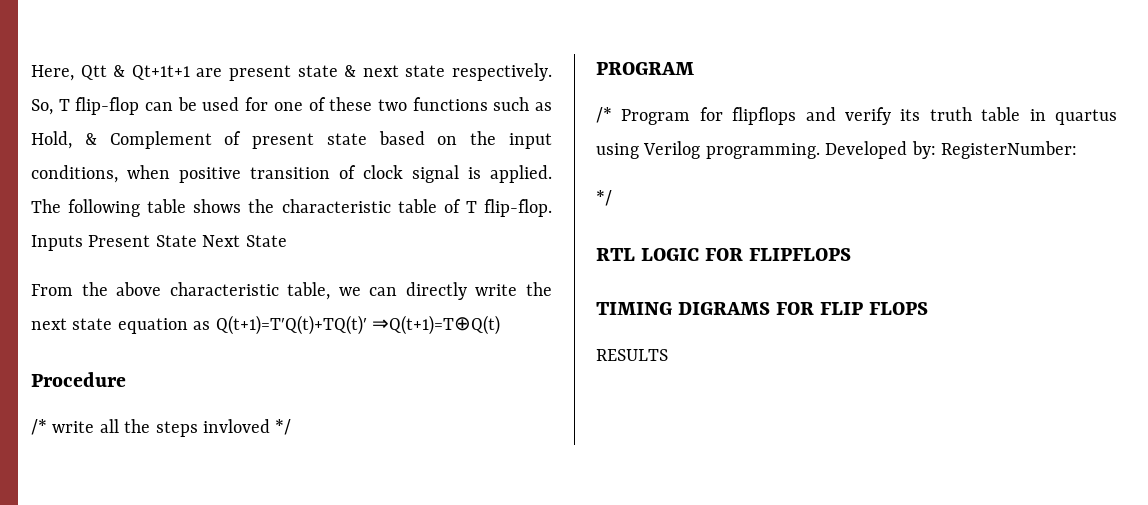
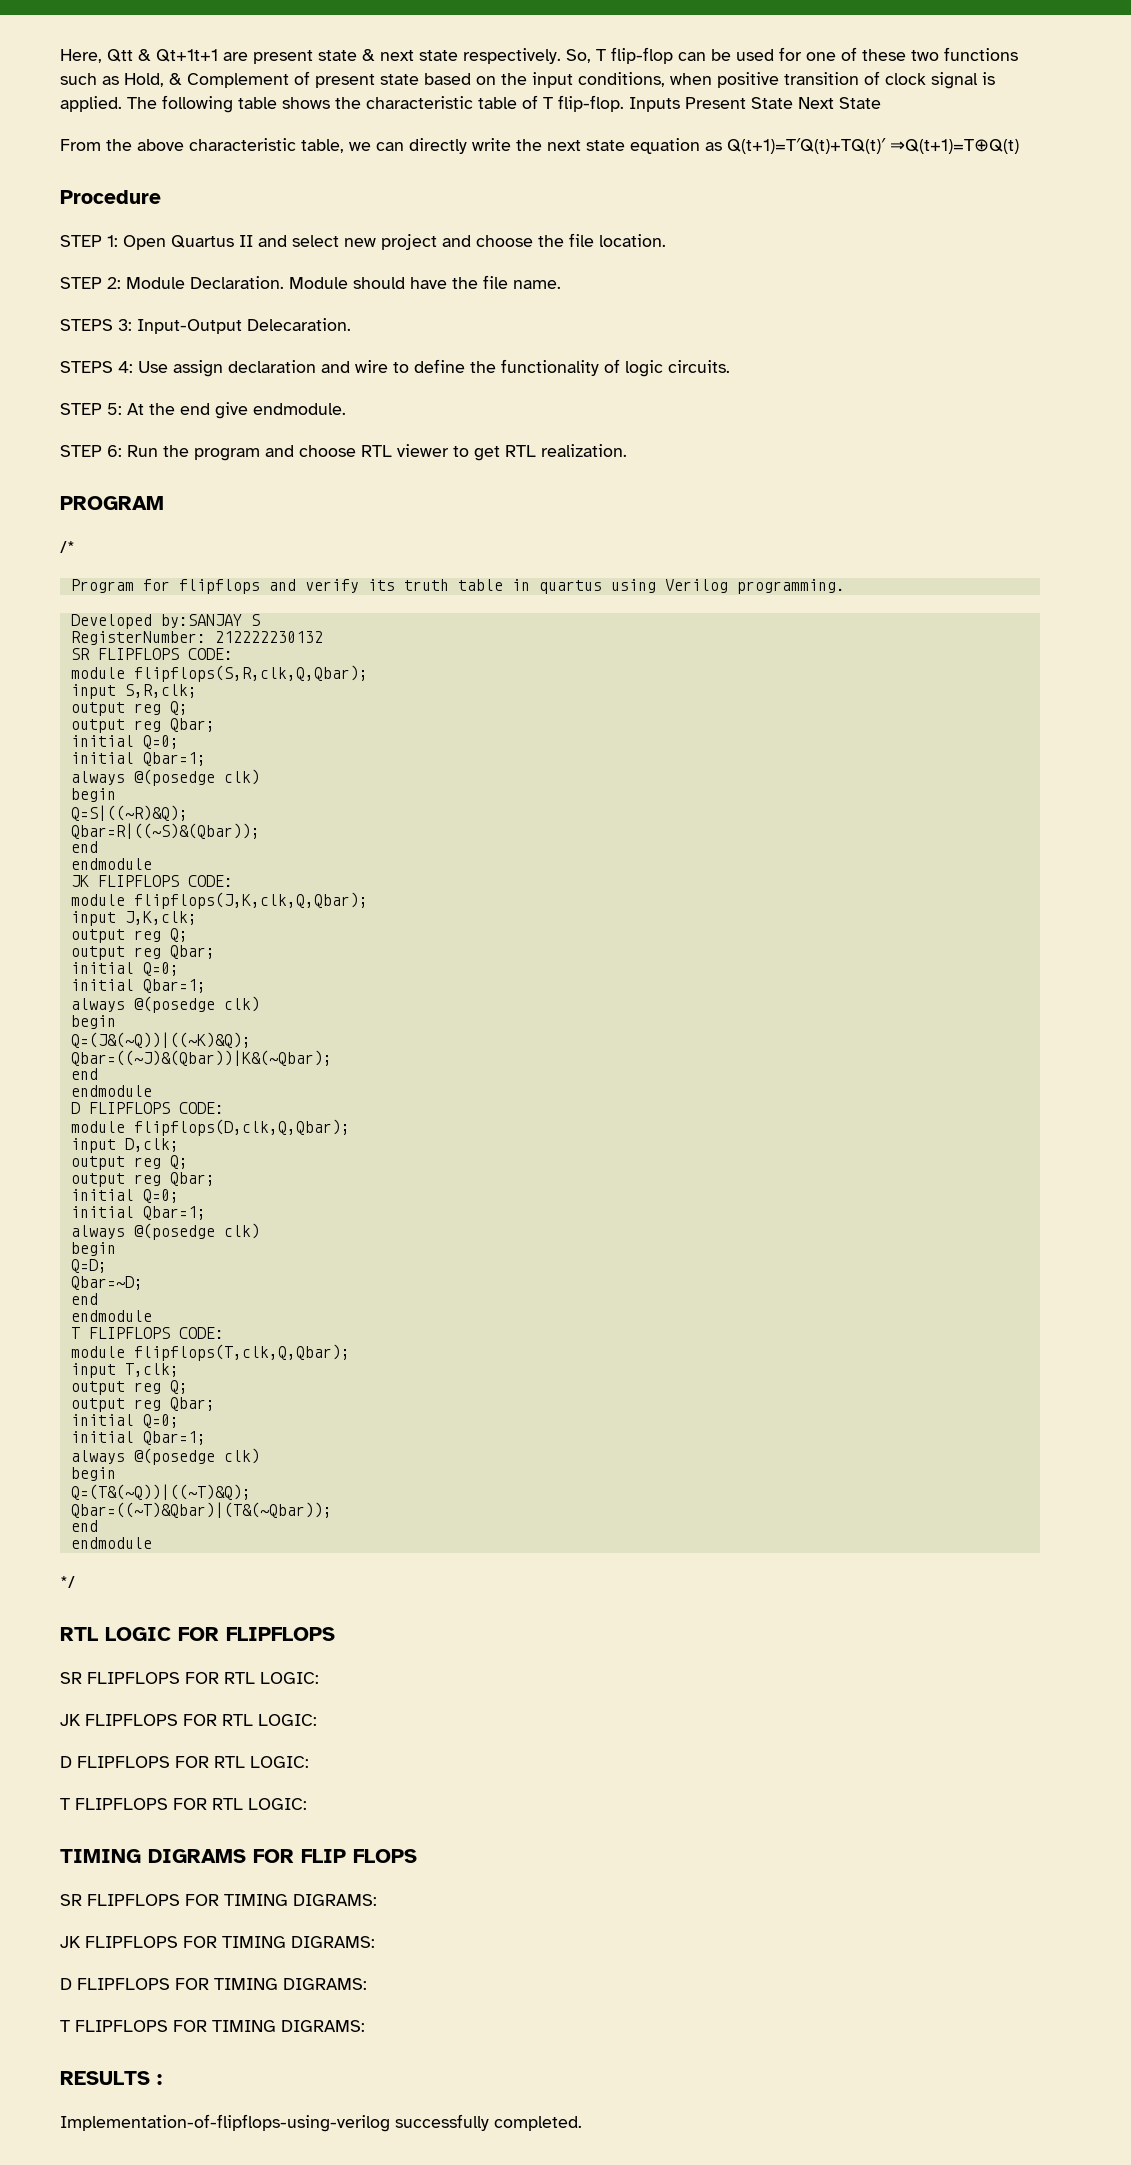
[31,419,292,437] /* write all the steps invloved */ -> [60,233,666,250] [60,275,561,289] [60,318,351,334] [60,359,730,377] [60,402,346,419] [60,444,627,461] STEP 1: Open Quartus II and select new project and choose the file location. // STEP 2: Module Declaration. Module should have the file name. // STEPS 3: Input-Output Delecaration. // STEPS 4: Use assign declaration and wire to define the functionality of logic circuits. // STEP 5: At the end give endmodule. // STEP 6: Run the program and choose RTL viewer to get RTL realization.
(612, 115) none -> (75, 547) //
[825,141,1077,159] Developed by: RegisterNumber: -> [70,614,260,629] [70,631,323,645] [70,648,233,660] [70,665,368,682] [70,684,197,699] [70,701,188,716] [70,718,215,733] [70,735,179,749] [70,752,206,766] [70,769,260,786] [70,788,116,802] [70,805,188,821] [70,823,260,839] [70,841,98,853] [70,858,152,870] [70,875,233,887] [70,892,368,909] [70,911,197,926] [70,928,188,943] [70,945,215,960] [70,962,179,976] [70,979,206,993] [70,996,260,1013] [70,1015,116,1029] [70,1032,251,1048] [70,1050,332,1066] [70,1068,98,1080] [70,1085,152,1097] [70,1102,224,1114] [70,1119,350,1136] [70,1138,179,1153] [70,1155,188,1170] [70,1172,215,1187] [70,1189,179,1203] [70,1206,206,1220] [70,1223,260,1240] [70,1242,116,1256] [70,1259,107,1273] [70,1276,143,1290] [70,1293,98,1305] [70,1310,152,1322] [70,1327,224,1339] [70,1344,350,1361] [70,1363,179,1378] [70,1380,188,1395] [70,1397,215,1412] [70,1414,179,1428] [70,1431,206,1445] [70,1448,260,1465] [70,1467,116,1481] [70,1484,251,1500] [70,1502,332,1518] [70,1520,98,1532] [70,1537,152,1549] // Developed by:SANJAY S // RegisterNumber: 212222230132 // SR FLIPFLOPS CODE: // module flipflops(S,R,clk,Q,Qbar); // input S,R,clk; // output reg Q; // output reg Qbar; // initial Q=0; // initial Qbar=1; // always @(posedge clk) // begin // Q=S|((~R)&Q); // Qbar=R|((~S)&(Qbar)); // end // endmodule // JK FLIPFLOPS CODE: // module flipflops(J,K,clk,Q,Qbar); // input J,K,clk; // output reg Q; // output reg Qbar; // initial Q=0; // initial Qbar=1; // always @(posedge clk) // begin // Q=(J&(~Q))|((~K)&Q); // Qbar=((~J)&(Qbar))|K&(~Qbar); // end // endmodule // D FLIPFLOPS CODE: // module flipflops(D,clk,Q,Qbar); // input D,clk; // output reg Q; // output reg Qbar; // initial Q=0; // initial Qbar=1; // always @(posedge clk) // begin // Q=D; // Qbar=~D; // end // endmodule // T FLIPFLOPS CODE: // module flipflops(T,clk,Q,Qbar); // input T,clk; // output reg Q; // output reg Qbar; // initial Q=0; // initial Qbar=1; // always @(posedge clk) // begin // Q=(T&(~Q))|((~T)&Q); // Qbar=((~T)&Qbar)|(T&(~Qbar)); // end // endmodule
(852, 254) none -> [60,1672,319,1684] [60,1714,317,1726] [60,1756,309,1768] [60,1798,307,1810] // SR FLIPFLOPS FOR RTL LOGIC: // JK FLIPFLOPS FOR RTL LOGIC: // D FLIPFLOPS FOR RTL LOGIC: // T FLIPFLOPS FOR RTL LOGIC:
[596,349,668,361] RESULTS -> [60,1894,377,1906] [60,1936,375,1948] [60,1978,367,1990] [60,2020,365,2032] [60,2071,162,2085] [60,2114,582,2132] SR FLIPFLOPS FOR TIMING DIGRAMS: // JK FLIPFLOPS FOR TIMING DIGRAMS: // D FLIPFLOPS FOR TIMING DIGRAMS: // T FLIPFLOPS FOR TIMING DIGRAMS: // RESULTS : // Implementation-of-flipflops-using-verilog successfully completed.

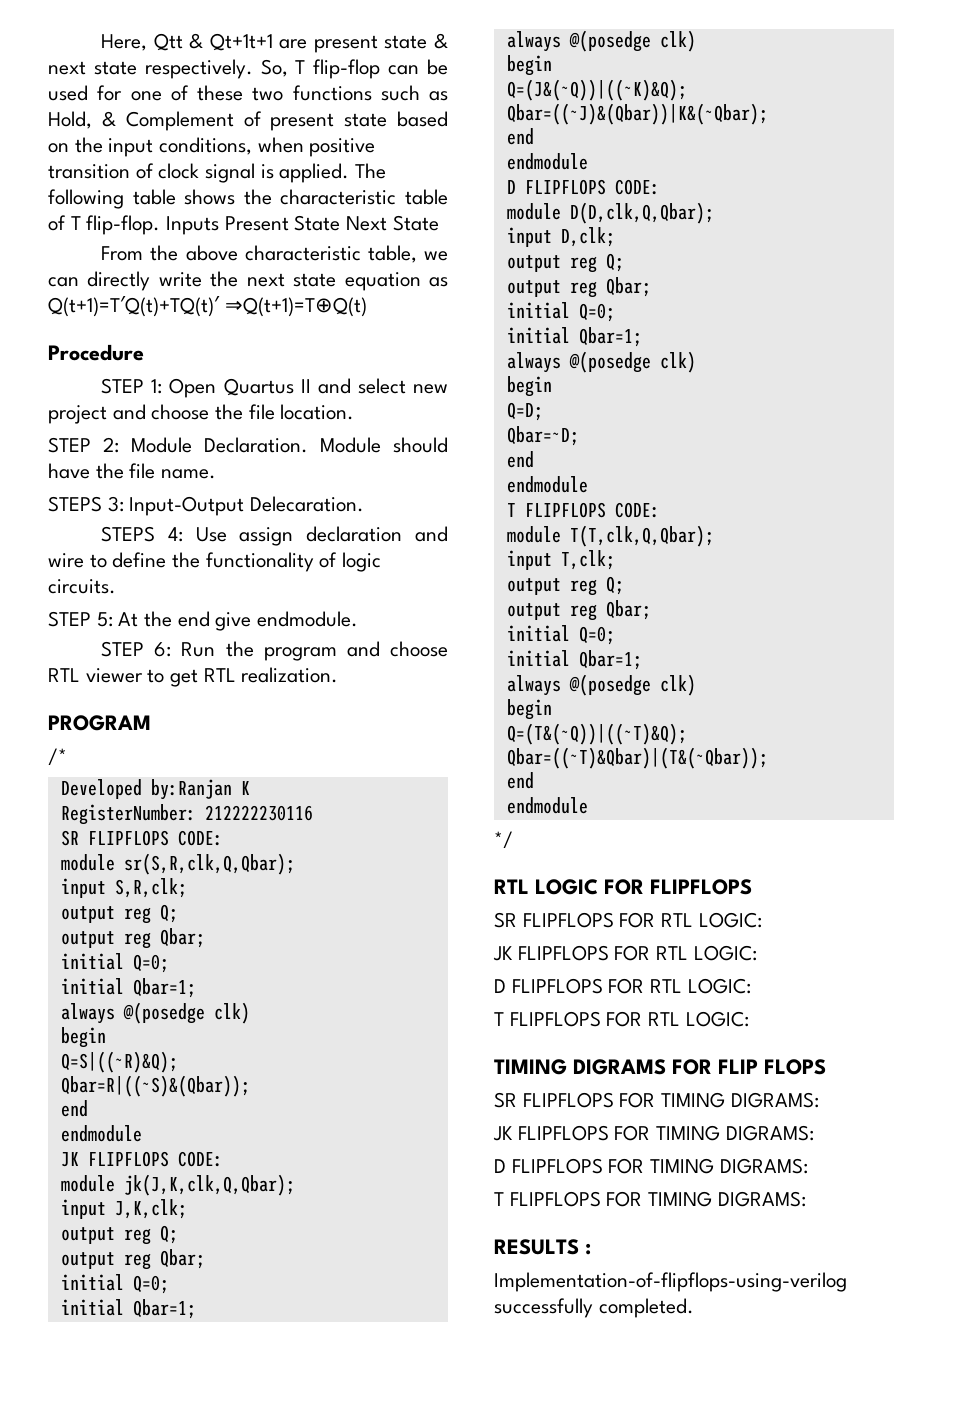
[70,579,845,594] // Program for flipflops and verify its truth table in quartus using Verilog programming. -> (67, 757) none
[160,614,260,628] by:SANJAY S -> [150,779,250,800] by:Ranjan K
[214,631,323,643] 212222230132 -> [204,805,313,821] 212222230116
[133,665,368,682] flipflops(S,R,clk,Q,Qbar); -> [123,853,295,875] sr(S,R,clk,Q,Qbar);
[133,892,368,909] flipflops(J,K,clk,Q,Qbar); -> [123,1174,295,1196] jk(J,K,clk,Q,Qbar);
[133,1119,350,1136] flipflops(D,clk,Q,Qbar); -> [569,202,714,224] D(D,clk,Q,Qbar);
[133,1344,350,1361] flipflops(T,clk,Q,Qbar); -> [569,525,714,547] T(T,clk,Q,Qbar);

